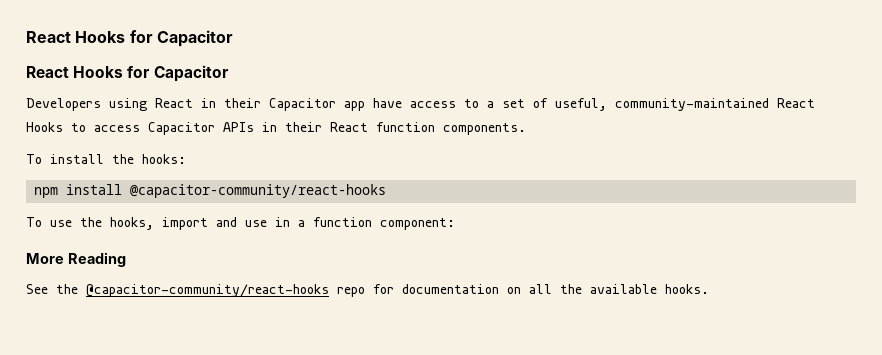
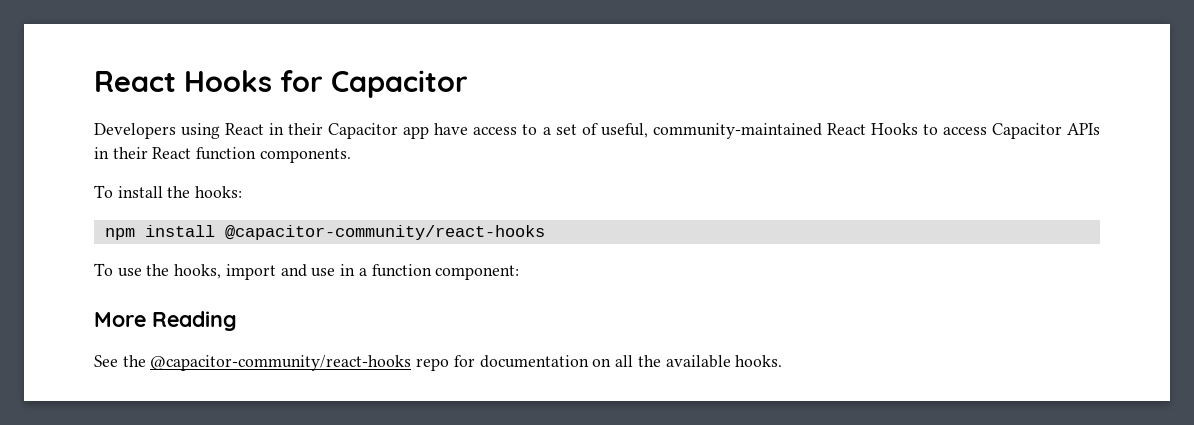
[26,30,233,47] [26,65,229,82] React Hooks for Capacitor // React Hooks for Capacitor -> [94,70,468,98] React Hooks for Capacitor

